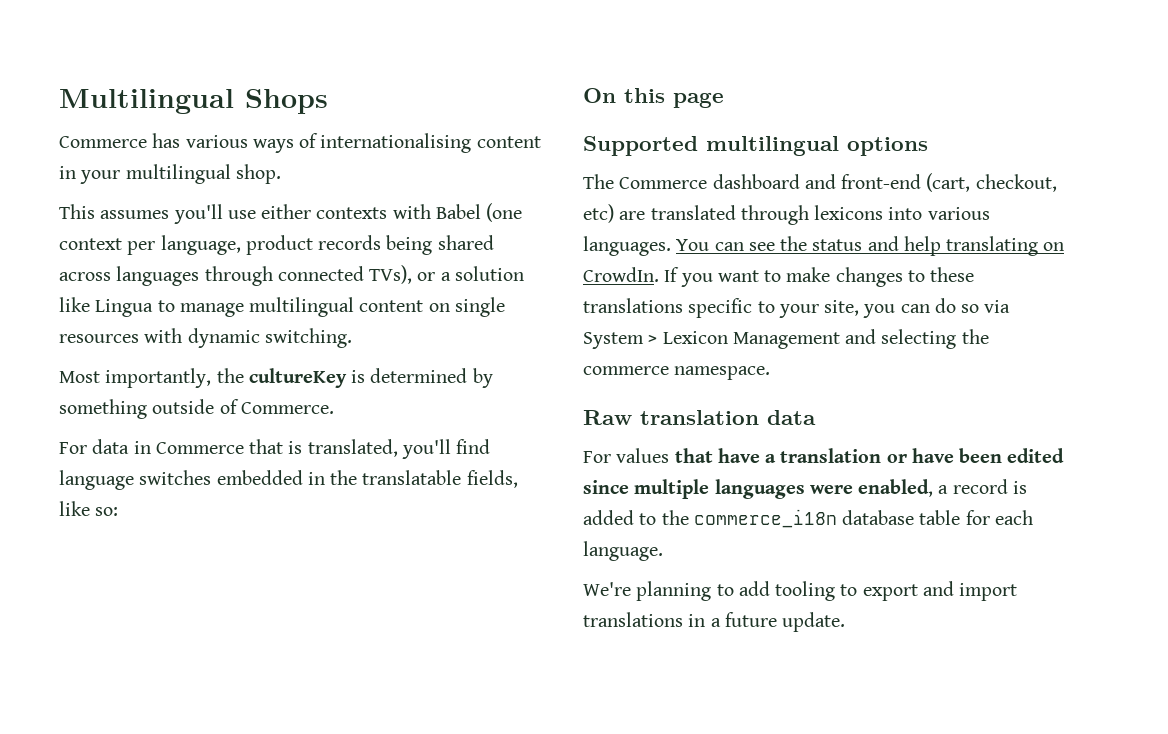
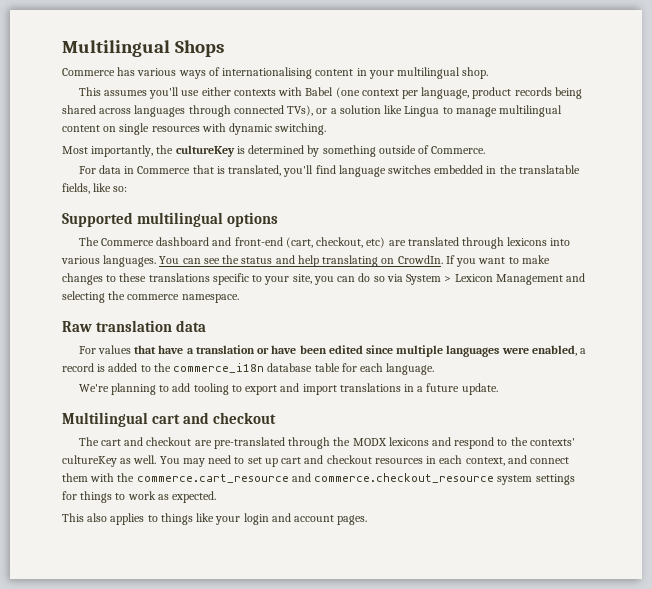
[583,88,724,108] // On this page -> (128, 189) none
(846, 622) none -> [62,412,277,427] [78,437,575,449] [62,455,570,467] [62,473,575,485] [62,491,217,503] [62,513,368,525] // Multilingual cart and checkout // The cart and checkout are pre-translated through the MODX lexicons and respond to the contexts' cultureKey as well. You may need to set up cart and checkout resources in each context, and connect them with the commerce.cart_resource and commerce.checkout_resource system settings for things to work as expected. // This also applies to things like your login and account pages.

